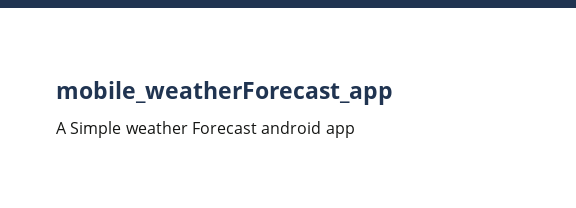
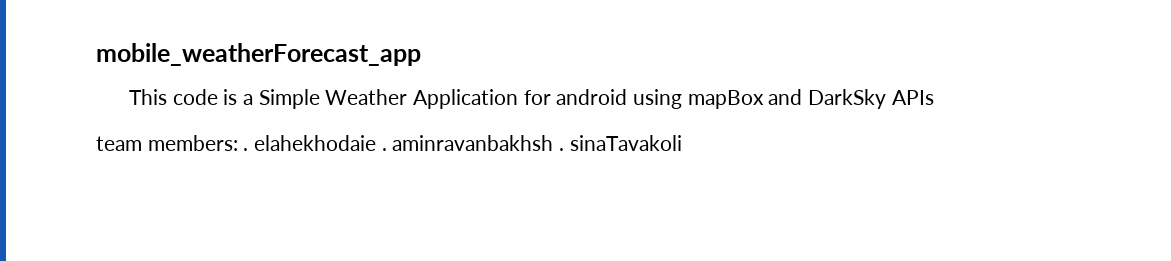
[56,121,355,138] A Simple weather Forecast android app -> [128,89,934,109] [96,135,682,151] This code is a Simple Weather Application for android using mapBox and DarkSky APIs // team members: . elahekhodaie . aminravanbakhsh . sinaTavakoli

